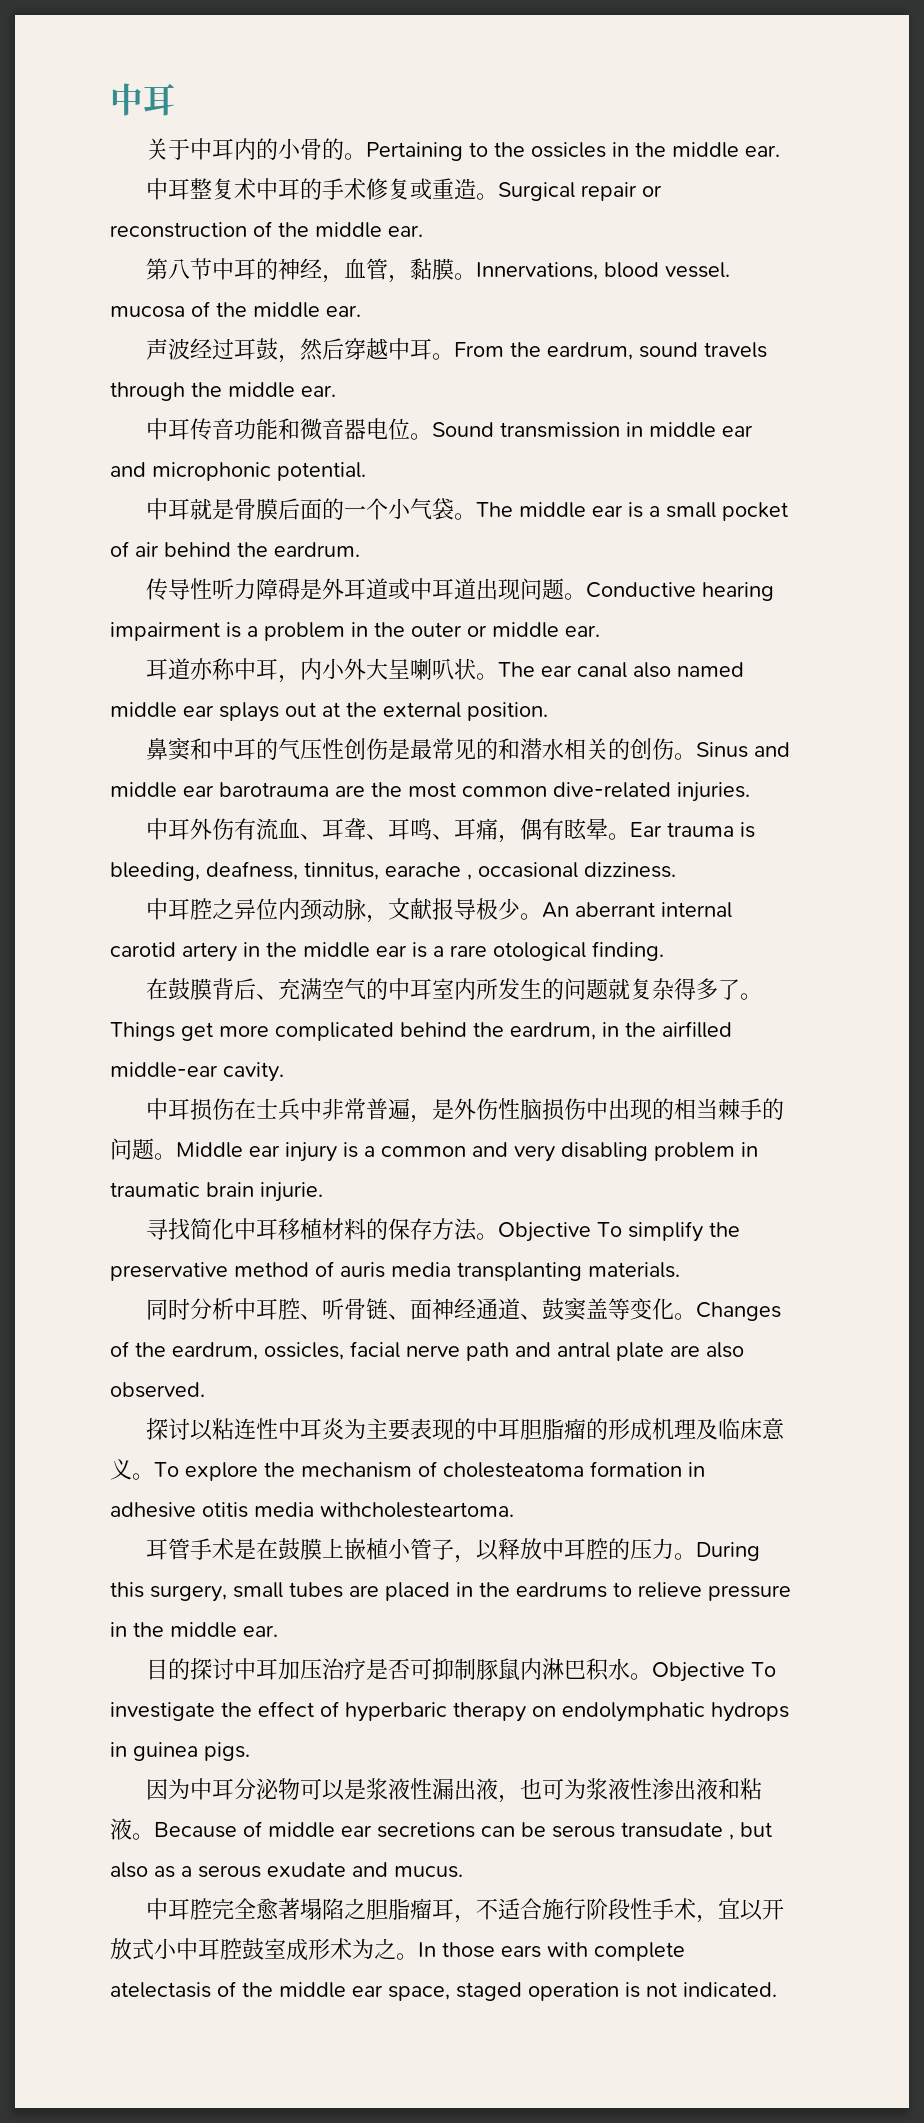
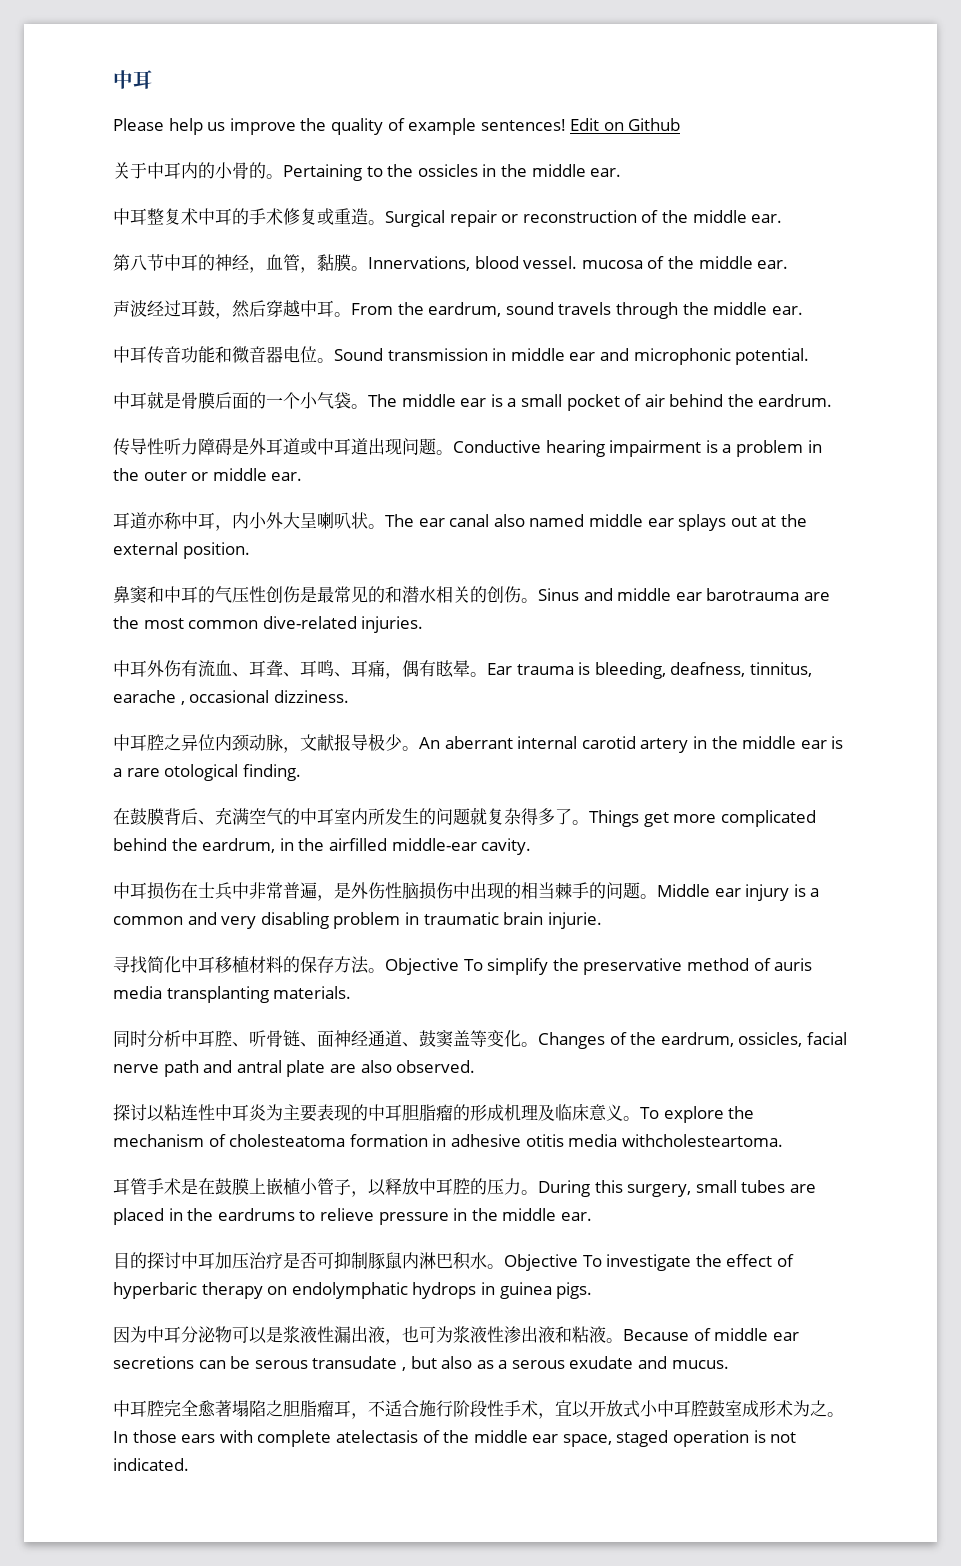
[110,83,176,116] 中耳 -> [113,70,153,89] [113,118,681,135] 中耳 // Please help us improve the quality of example sentences! Edit on Github

